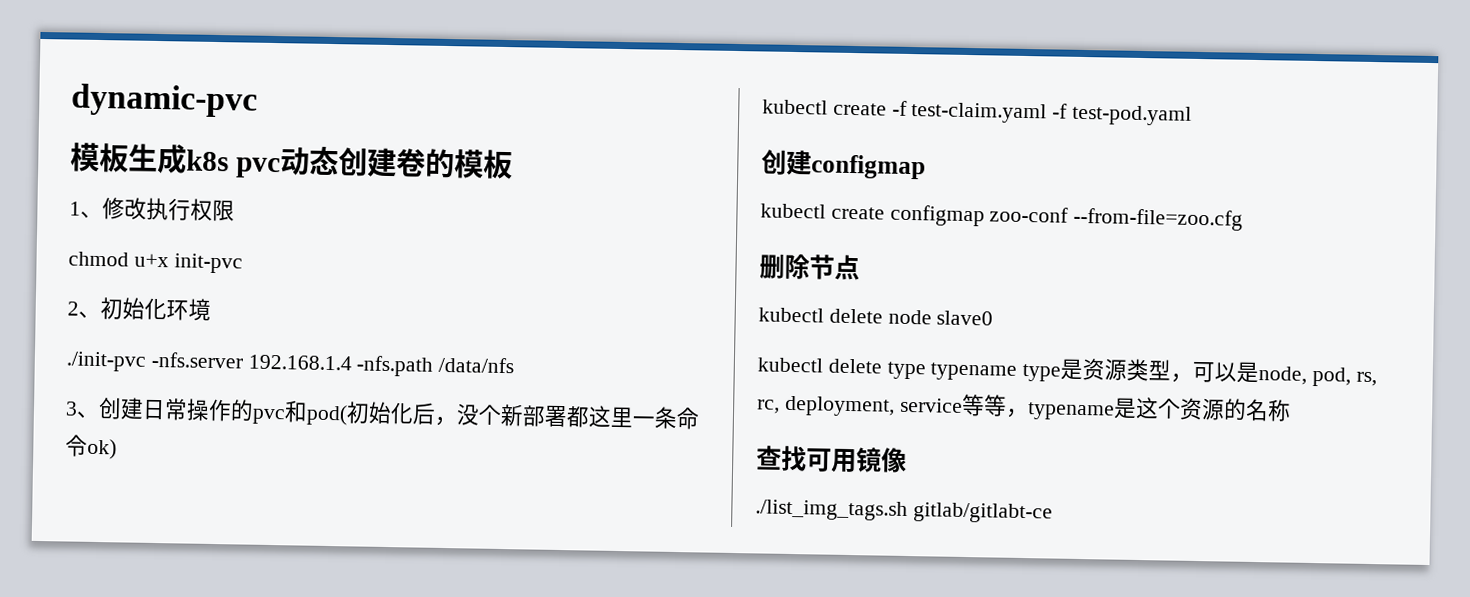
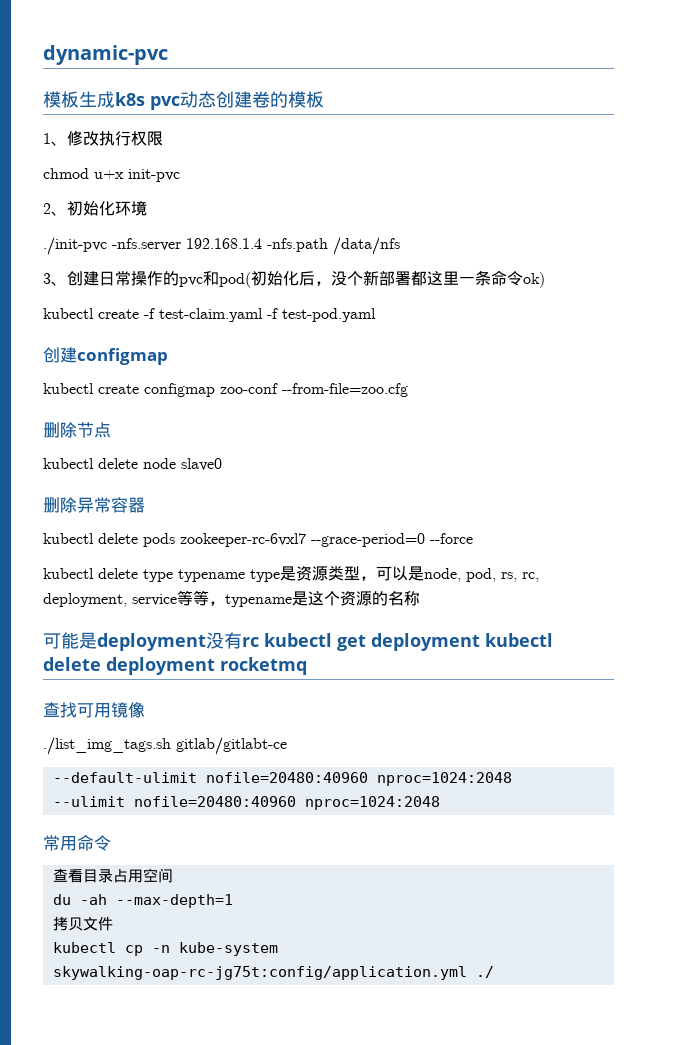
(994, 318) none -> [43,497,145,513] [43,533,473,547] // 删除异常容器 // kubectl delete pods zookeeper-rc-6vxl7 --grace-period=0 --force
(1291, 410) none -> [43,632,553,651] [43,657,307,675] // 可能是deployment没有rc kubectl get deployment kubectl delete deployment rocketmq
(1053, 513) none -> [52,772,512,786] [52,796,440,810] [43,835,111,851] [52,868,173,883] [52,894,233,908] [52,916,113,931] [52,942,278,956] [52,966,494,980] // --default-ulimit nofile=20480:40960 nproc=1024:2048 // --ulimit nofile=20480:40960 nproc=1024:2048 // 常用命令 // 查看目录占用空间 // du -ah --max-depth=1 // 拷贝文件 // kubectl cp -n kube-system skywalking-oap-rc-jg75t:config/application.yml ./

